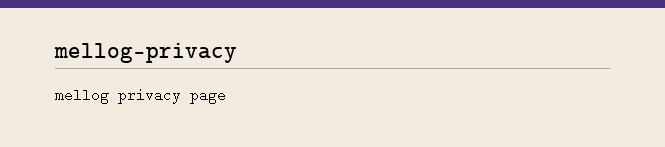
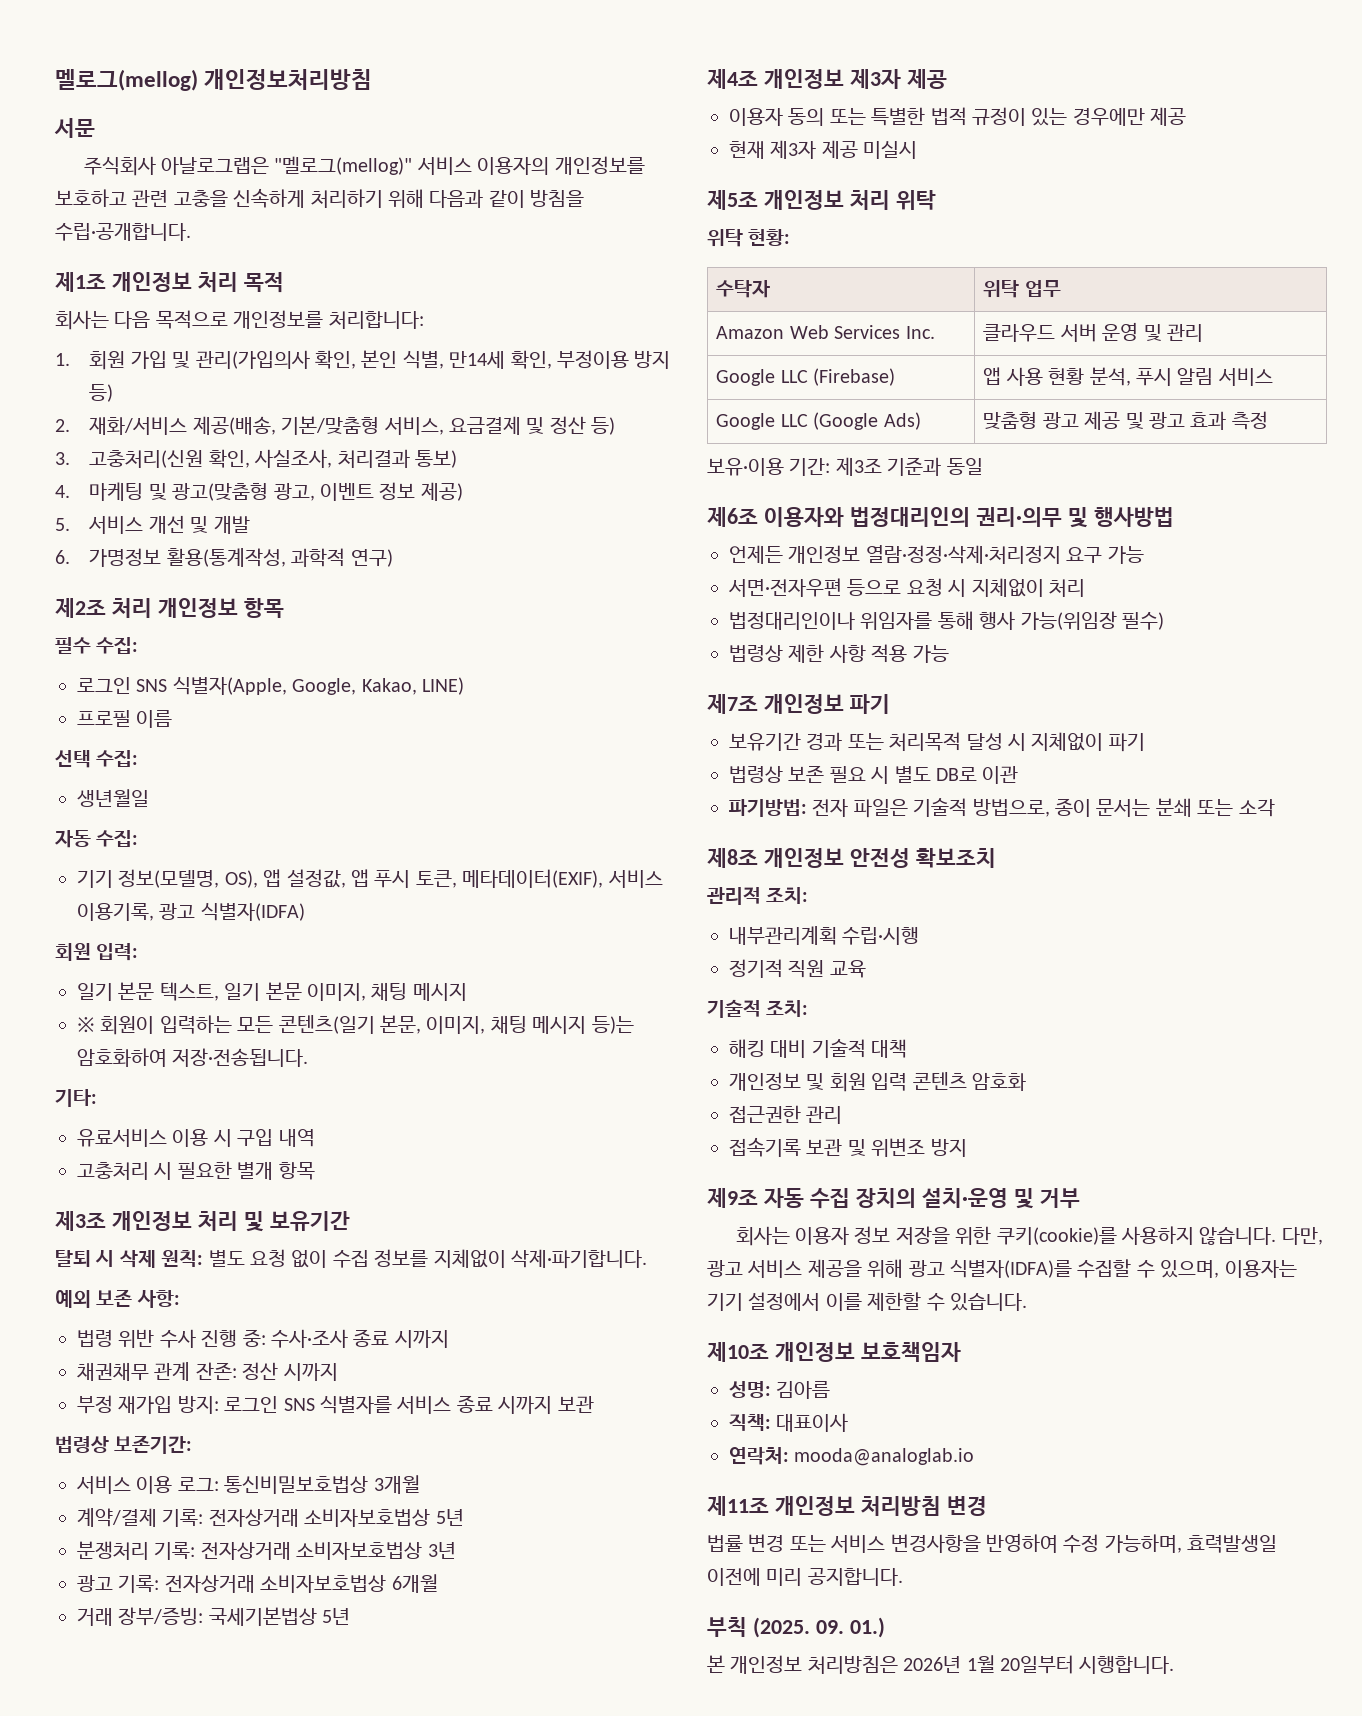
[54,43,237,63] [55,88,226,104] mellog-privacy // mellog privacy page -> [55,69,373,91] [54,118,95,138] [83,156,645,176] [55,188,585,208] [55,223,191,241] [55,272,284,293] [55,310,424,330] [55,350,671,370] [89,384,114,402] [55,416,616,435] [55,449,457,468] [55,482,463,501] [55,515,250,534] [55,548,393,567] [55,598,284,618] [55,637,139,654] [77,677,464,695] [77,710,173,728] [55,750,139,768] [77,789,149,807] [54,830,139,848] [77,869,663,888] [77,903,305,921] [55,943,139,961] [77,982,467,1001] [77,1015,634,1035] [77,1048,309,1067] [55,1089,97,1107] [77,1129,315,1147] [77,1161,315,1180] [55,1211,350,1232] [55,1249,647,1269] [55,1289,180,1308] [77,1329,449,1348] [77,1362,338,1381] [77,1395,594,1414] [55,1435,193,1454] [76,1475,420,1494] [77,1508,464,1527] [77,1541,456,1560] [77,1574,438,1593] [77,1607,351,1626] [707,69,947,89] [729,107,1187,126] [729,140,918,159] [707,190,936,210] [707,229,791,247] [716,280,771,298] [983,280,1061,298] [716,325,935,339] [983,322,1204,342] [716,368,896,386] [983,367,1273,386] [716,412,921,430] [983,411,1268,430] [707,457,983,476] [707,507,1174,528] [729,545,1144,564] [728,578,1085,597] [729,611,1164,630] [729,644,949,663] [707,694,890,714] [729,732,1145,752] [729,765,1019,784] [729,798,1275,818] [707,848,996,868] [707,887,809,905] [729,926,920,945] [729,959,866,978] [707,999,809,1018] [729,1039,908,1058] [729,1072,1026,1092] [729,1105,843,1124] [729,1137,967,1157] [707,1188,1080,1209] [735,1226,1323,1246] [707,1259,1297,1278] [707,1292,1027,1311] [707,1342,961,1362] [729,1381,831,1399] [729,1413,849,1432] [729,1447,975,1466] [707,1496,987,1516] [707,1533,1278,1553] [707,1568,903,1586] [707,1617,885,1638] [707,1655,1175,1674] 멜로그(mellog) 개인정보처리방침 // 서문 // 주식회사 아날로그랩은 "멜로그(mellog)" 서비스 이용자의 개인정보를 보호하고 관련 고충을 신속하게 처리하기 위해 다음과 같이 방침을 수립·공개합니다. // 제1조 개인정보 처리 목적 // 회사는 다음 목적으로 개인정보를 처리합니다: // 1. 회원 가입 및 관리(가입의사 확인, 본인 식별, 만14세 확인, 부정이용 방지 등) // 2. 재화/서비스 제공(배송, 기본/맞춤형 서비스, 요금결제 및 정산 등) // 3. 고충처리(신원 확인, 사실조사, 처리결과 통보) // 4. 마케팅 및 광고(맞춤형 광고, 이벤트 정보 제공) // 5. 서비스 개선 및 개발 // 6. 가명정보 활용(통계작성, 과학적 연구) // 제2조 처리 개인정보 항목 // 필수 수집: // 로그인 SNS 식별자(Apple, Google, Kakao, LINE) // 프로필 이름 // 선택 수집: // 생년월일 // 자동 수집: // 기기 정보(모델명, OS), 앱 설정값, 앱 푸시 토큰, 메타데이터(EXIF), 서비스 이용기록, 광고 식별자(IDFA) // 회원 입력: // 일기 본문 텍스트, 일기 본문 이미지, 채팅 메시지 // ※ 회원이 입력하는 모든 콘텐츠(일기 본문, 이미지, 채팅 메시지 등)는 암호화하여 저장·전송됩니다. // 기타: // 유료서비스 이용 시 구입 내역 // 고충처리 시 필요한 별개 항목 // 제3조 개인정보 처리 및 보유기간 // 탈퇴 시 삭제 원칙: 별도 요청 없이 수집 정보를 지체없이 삭제·파기합니다. // 예외 보존 사항: // 법령 위반 수사 진행 중: 수사·조사 종료 시까지 // 채권채무 관계 잔존: 정산 시까지 // 부정 재가입 방지: 로그인 SNS 식별자를 서비스 종료 시까지 보관 // 법령상 보존기간: // 서비스 이용 로그: 통신비밀보호법상 3개월 // 계약/결제 기록: 전자상거래 소비자보호법상 5년 // 분쟁처리 기록: 전자상거래 소비자보호법상 3년 // 광고 기록: 전자상거래 소비자보호법상 6개월 // 거래 장부/증빙: 국세기본법상 5년 // 제4조 개인정보 제3자 제공 // 이용자 동의 또는 특별한 법적 규정이 있는 경우에만 제공 // 현재 제3자 제공 미실시 // 제5조 개인정보 처리 위탁 // 위탁 현황: // 수탁자 | 위탁 업무 // Amazon Web Services Inc. | 클라우드 서버 운영 및 관리 // Google LLC (Firebase) | 앱 사용 현황 분석, 푸시 알림 서비스 // Google LLC (Google Ads) | 맞춤형 광고 제공 및 광고 효과 측정 // 보유·이용 기간: 제3조 기준과 동일 // 제6조 이용자와 법정대리인의 권리·의무 및 행사방법 // 언제든 개인정보 열람·정정·삭제·처리정지 요구 가능 // 서면·전자우편 등으로 요청 시 지체없이 처리 // 법정대리인이나 위임자를 통해 행사 가능(위임장 필수) // 법령상 제한 사항 적용 가능 // 제7조 개인정보 파기 // 보유기간 경과 또는 처리목적 달성 시 지체없이 파기 // 법령상 보존 필요 시 별도 DB로 이관 // 파기방법: 전자 파일은 기술적 방법으로, 종이 문서는 분쇄 또는 소각 // 제8조 개인정보 안전성 확보조치 // 관리적 조치: // 내부관리계획 수립·시행 // 정기적 직원 교육 // 기술적 조치: // 해킹 대비 기술적 대책 // 개인정보 및 회원 입력 콘텐츠 암호화 // 접근권한 관리 // 접속기록 보관 및 위변조 방지 // 제9조 자동 수집 장치의 설치·운영 및 거부 // 회사는 이용자 정보 저장을 위한 쿠키(cookie)를 사용하지 않습니다. 다만, 광고 서비스 제공을 위해 광고 식별자(IDFA)를 수집할 수 있으며, 이용자는 기기 설정에서 이를 제한할 수 있습니다. // 제10조 개인정보 보호책임자 // 성명: 김아름 // 직책: 대표이사 // 연락처: mooda@analoglab.io // 제11조 개인정보 처리방침 변경 // 법률 변경 또는 서비스 변경사항을 반영하여 수정 가능하며, 효력발생일 이전에 미리 공지합니다. // 부칙 (2025. 09. 01.) // 본 개인정보 처리방침은 2026년 1월 20일부터 시행합니다.

